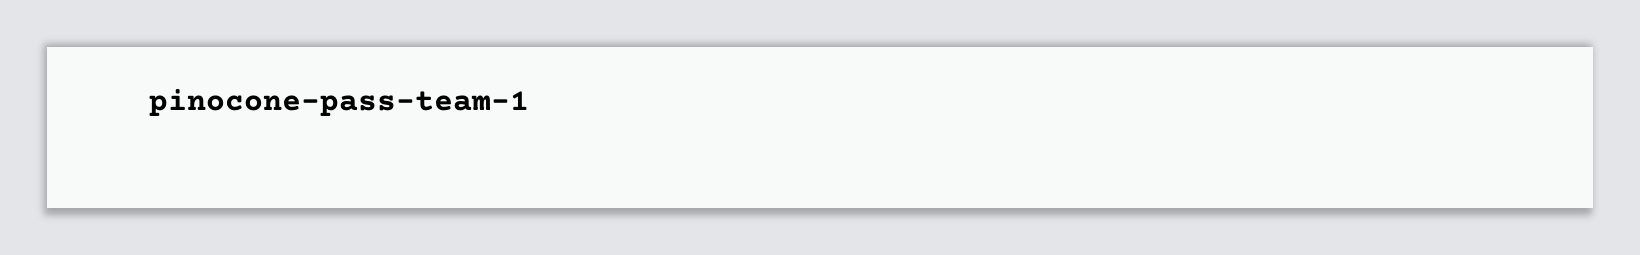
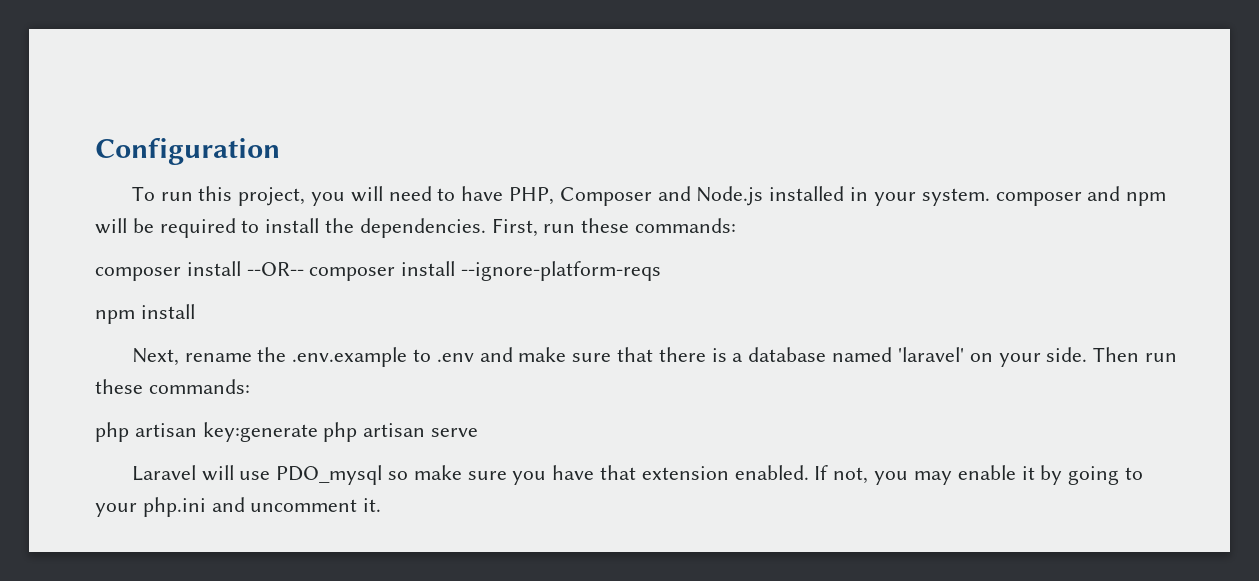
[149,89,529,116] pinocone-pass-team-1 -> [95,138,280,165] [131,186,1167,206] [95,218,737,238] [95,261,662,281] [95,304,195,324] [131,347,1177,367] [95,379,250,394] [95,422,479,442] [131,465,1143,485] [95,497,382,517] Configuration // To run this project, you will need to have PHP, Composer and Node.js installed in your system. composer and npm will be required to install the dependencies. First, run these commands: // composer install --OR-- composer install --ignore-platform-reqs // npm install // Next, rename the .env.example to .env and make sure that there is a database named 'laravel' on your side. Then run these commands: // php artisan key:generate php artisan serve // Laravel will use PDO_mysql so make sure you have that extension enabled. If not, you may enable it by going to your php.ini and uncomment it.

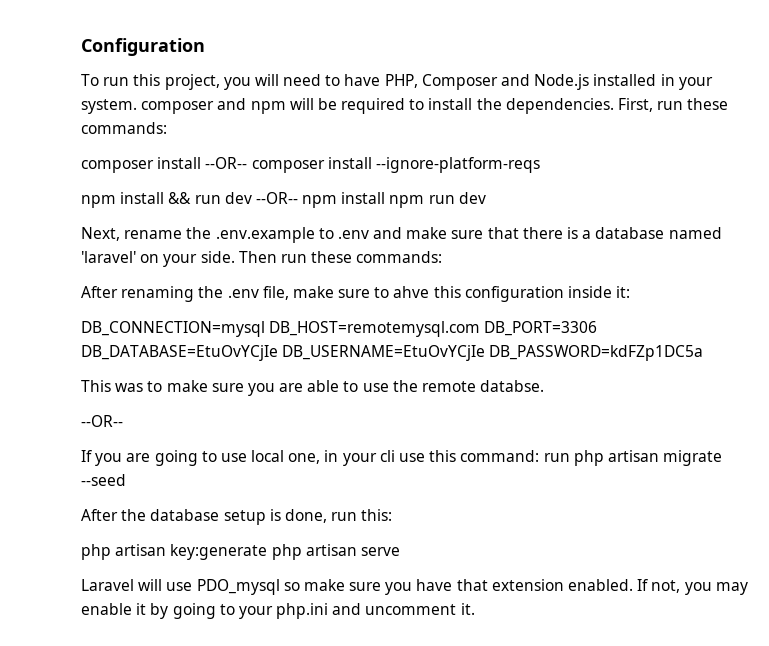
(195, 311) none -> [168,192,486,208] && run dev --OR-- npm install npm run dev
(250, 386) none -> [81,286,631,302] [81,321,598,337] [81,345,704,361] [81,380,545,396] [81,415,123,427] [81,450,723,466] [81,474,126,486] [81,509,393,525] // After renaming the .env file, make sure to ahve this configuration inside it: // DB_CONNECTION=mysql DB_HOST=remotemysql.com DB_PORT=3306 DB_DATABASE=EtuOvYCjIe DB_USERNAME=EtuOvYCjIe DB_PASSWORD=kdFZp1DC5a // This was to make sure you are able to use the remote databse. // --OR-- // If you are going to use local one, in your cli use this command: run php artisan migrate --seed // After the database setup is done, run this:

